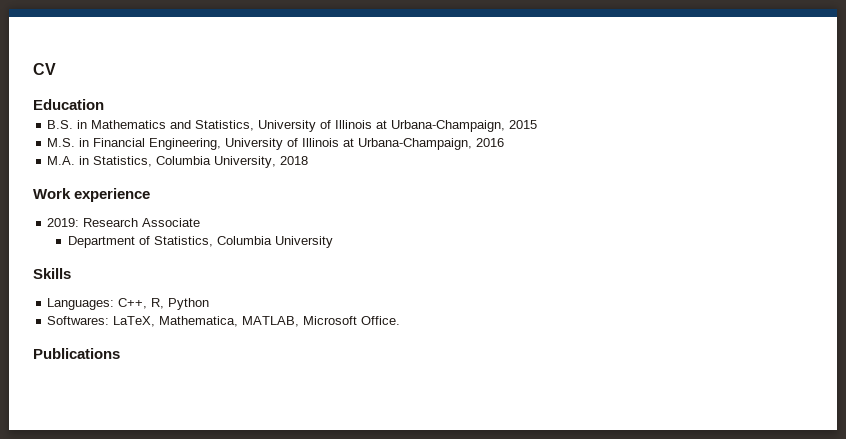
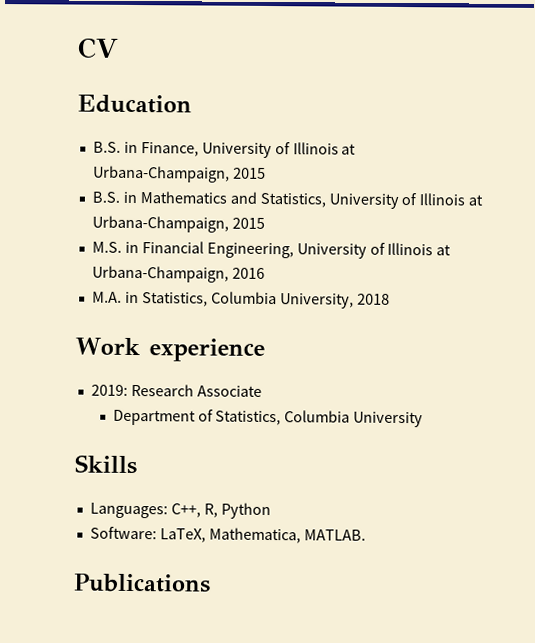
(104, 104) none -> [92,141,357,159] [92,165,266,183] // B.S. in Finance, University of Illinois at Urbana-Champaign, 2015
[47,316,110,325] Softwares: -> [89,526,157,540] Software:
[242,316,401,327] MATLAB, Microsoft Office. -> [303,529,366,541] MATLAB.

